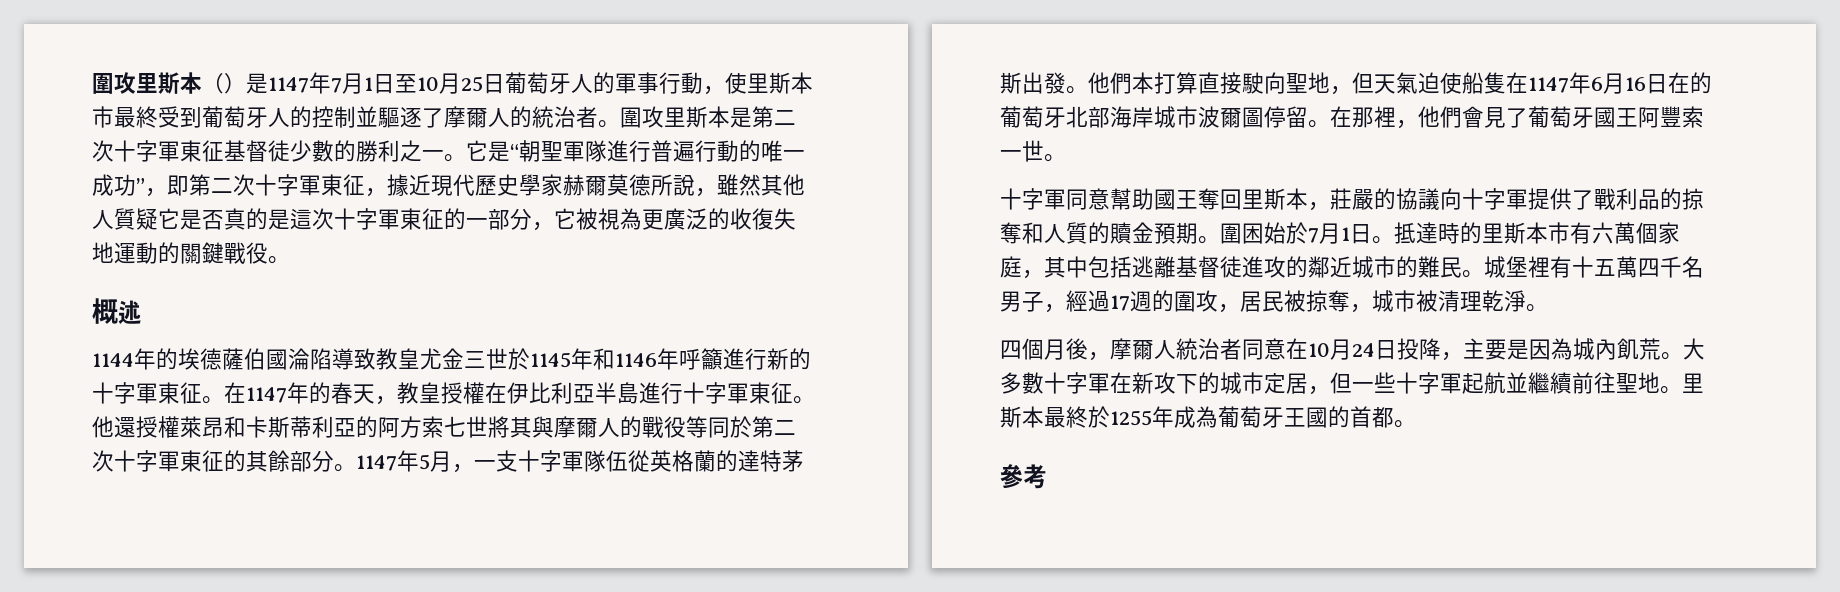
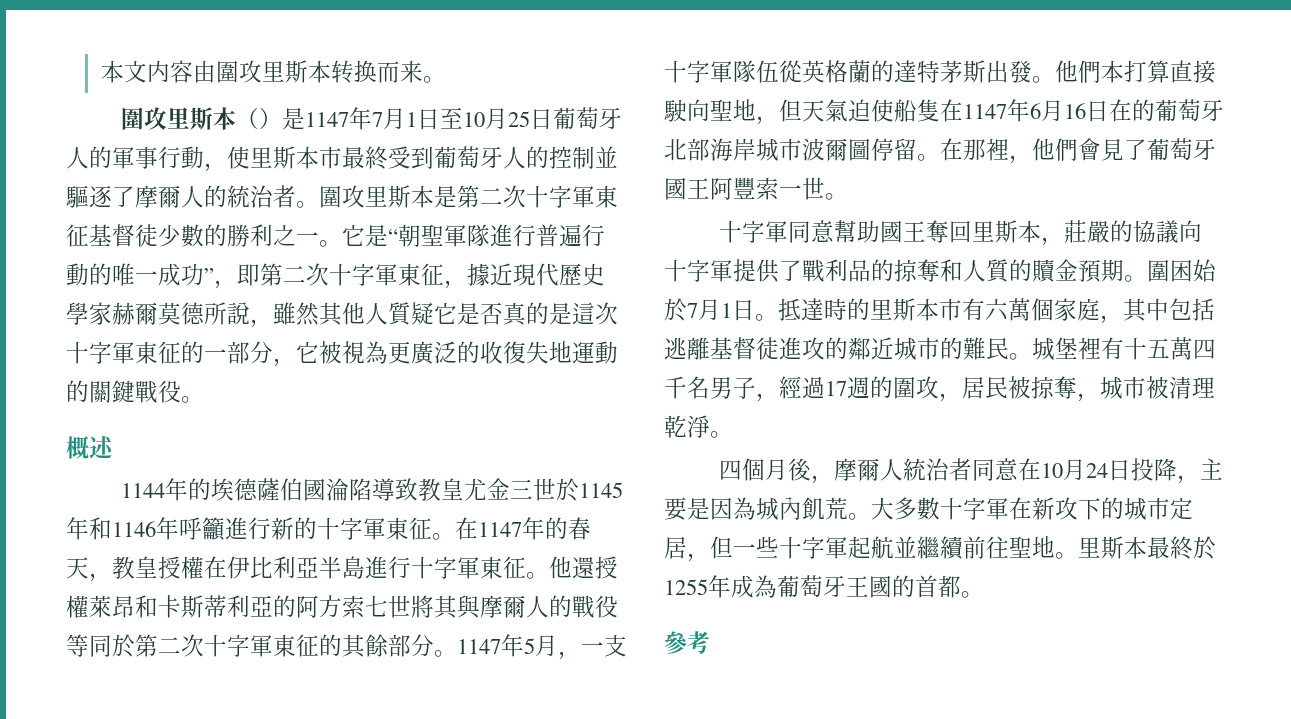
(92, 83) none -> [100,60,446,84] 本文内容由圍攻里斯本转换而来。 //

